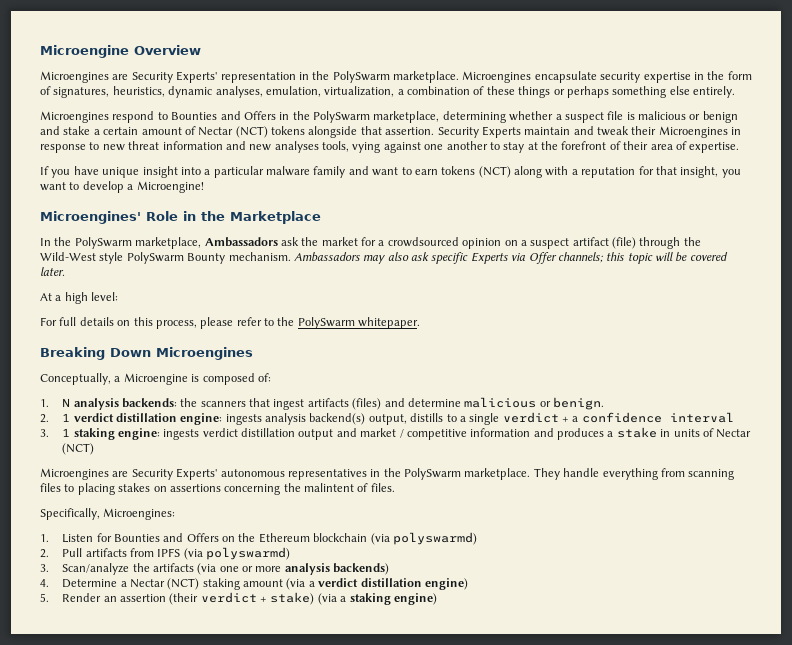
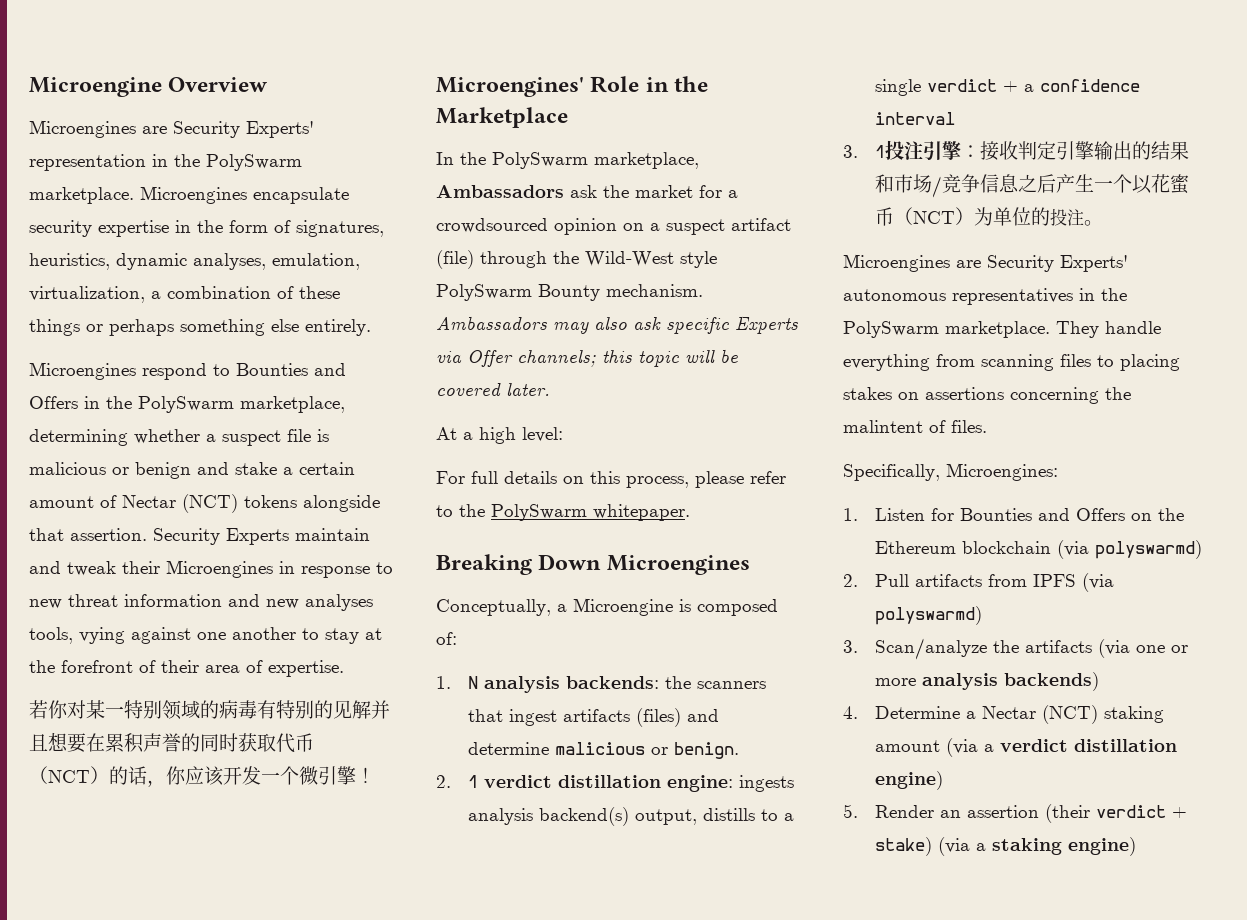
[40,166,741,178] [40,181,204,193] If you have unique insight into a particular malware family and want to earn tokens (NCT) along with a reputation for that insight, you want to develop a Microengine! -> [29,700,390,720] [29,732,314,753] [29,766,375,787] 若你对某一特别领域的病毒有特别的见解并且想要在累积声誉的同时获取代币（NCT）的话，你应该开发一个微引擎！
[73,427,752,440] [62,443,95,455] staking engine: ingests verdict distillation output and market / competitive information and produces a stake in units of Nectar (NCT) -> [885,140,1190,161] [875,174,1190,198] [875,207,1104,226] 投注引擎：接收判定引擎输出的结果和市场/竞争信息之后产生一个以花蜜币（NCT）为单位的投注。

